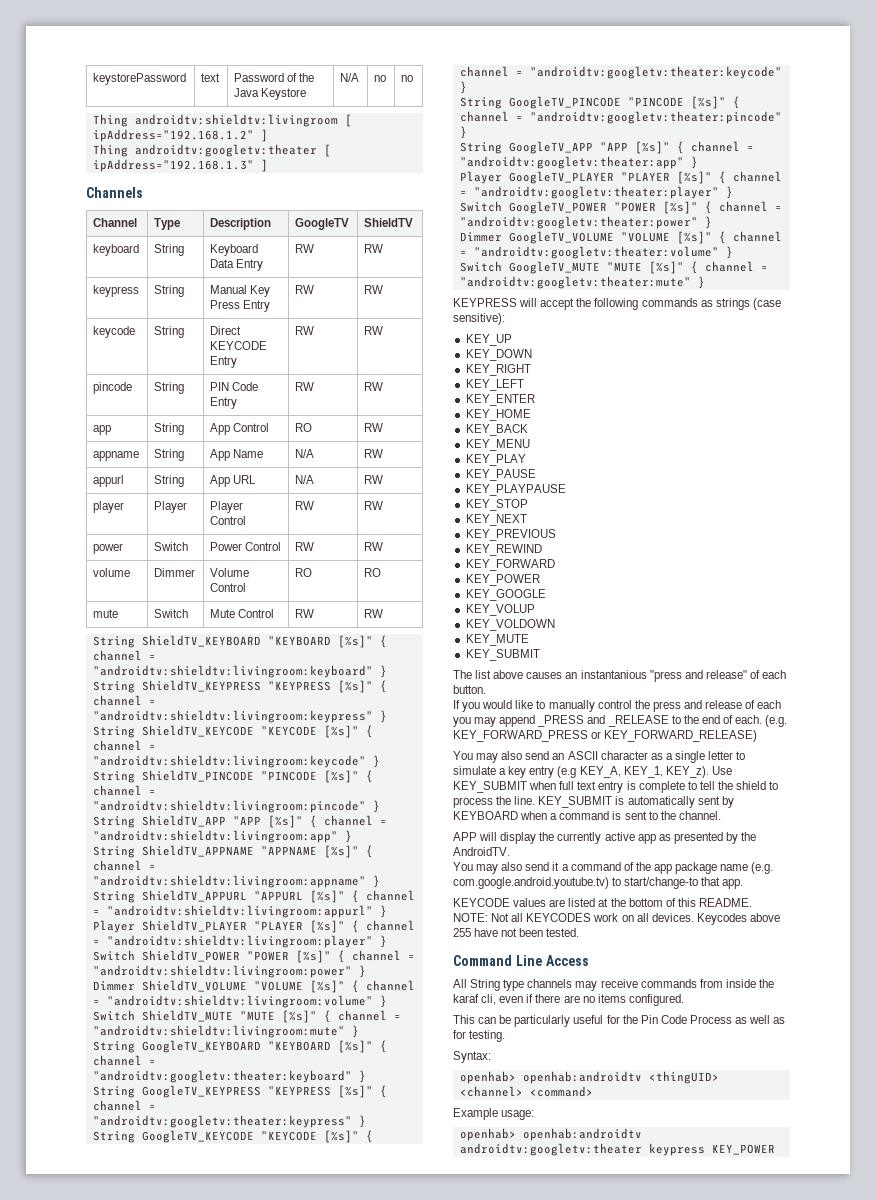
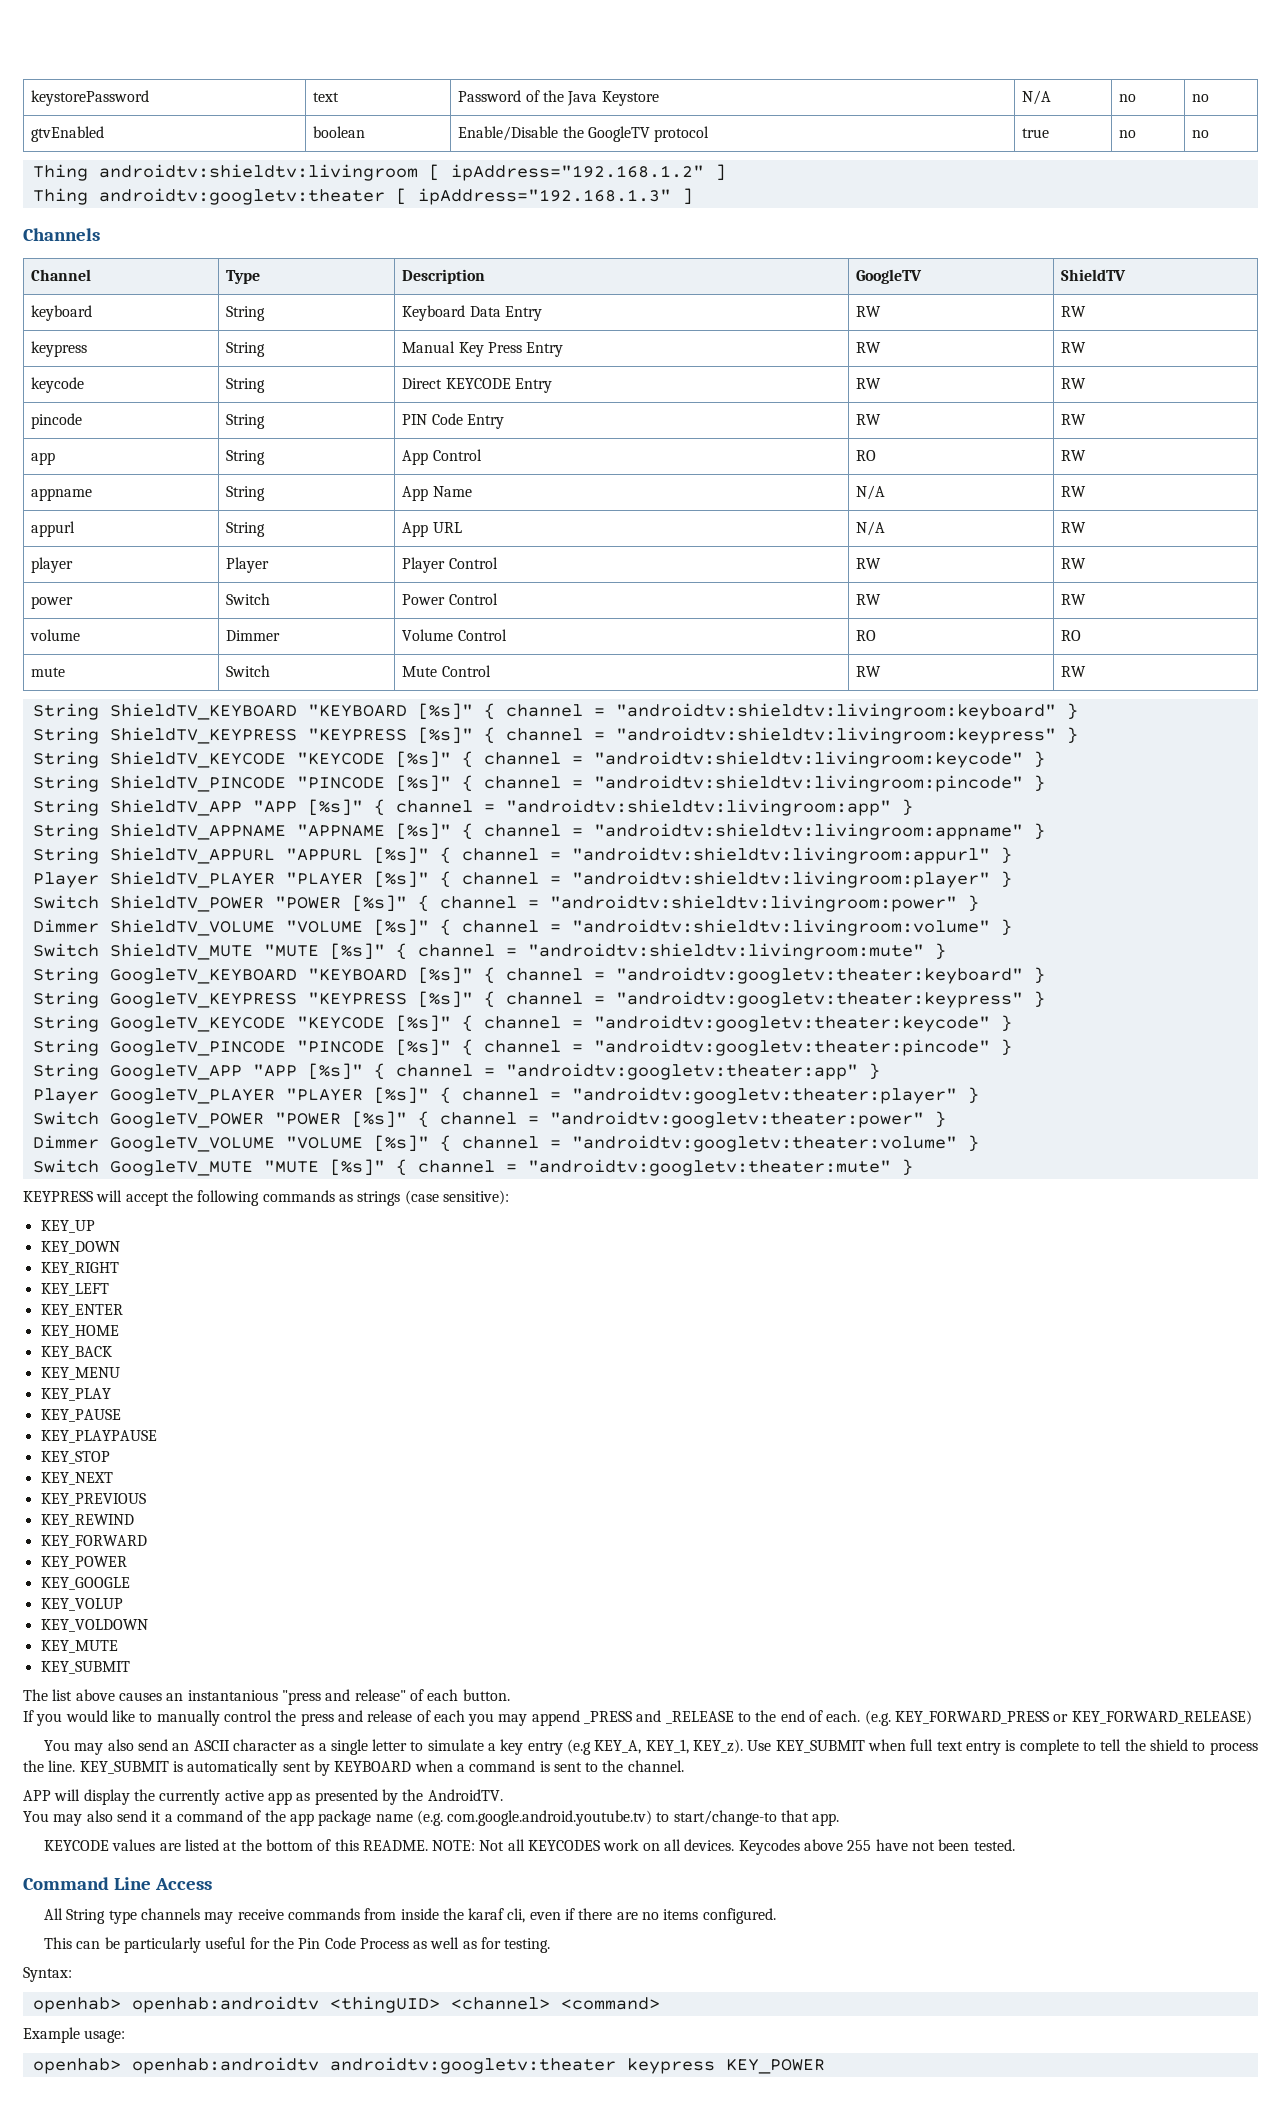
(414, 78) none -> [31,126,105,142] [313,126,366,138] [458,126,710,142] [1022,128,1050,138] [1119,130,1137,138] [1192,130,1210,138] // gtvEnabled | boolean | Enable/Disable the GoogleTV protocol | true | no | no

